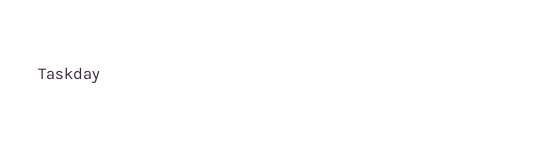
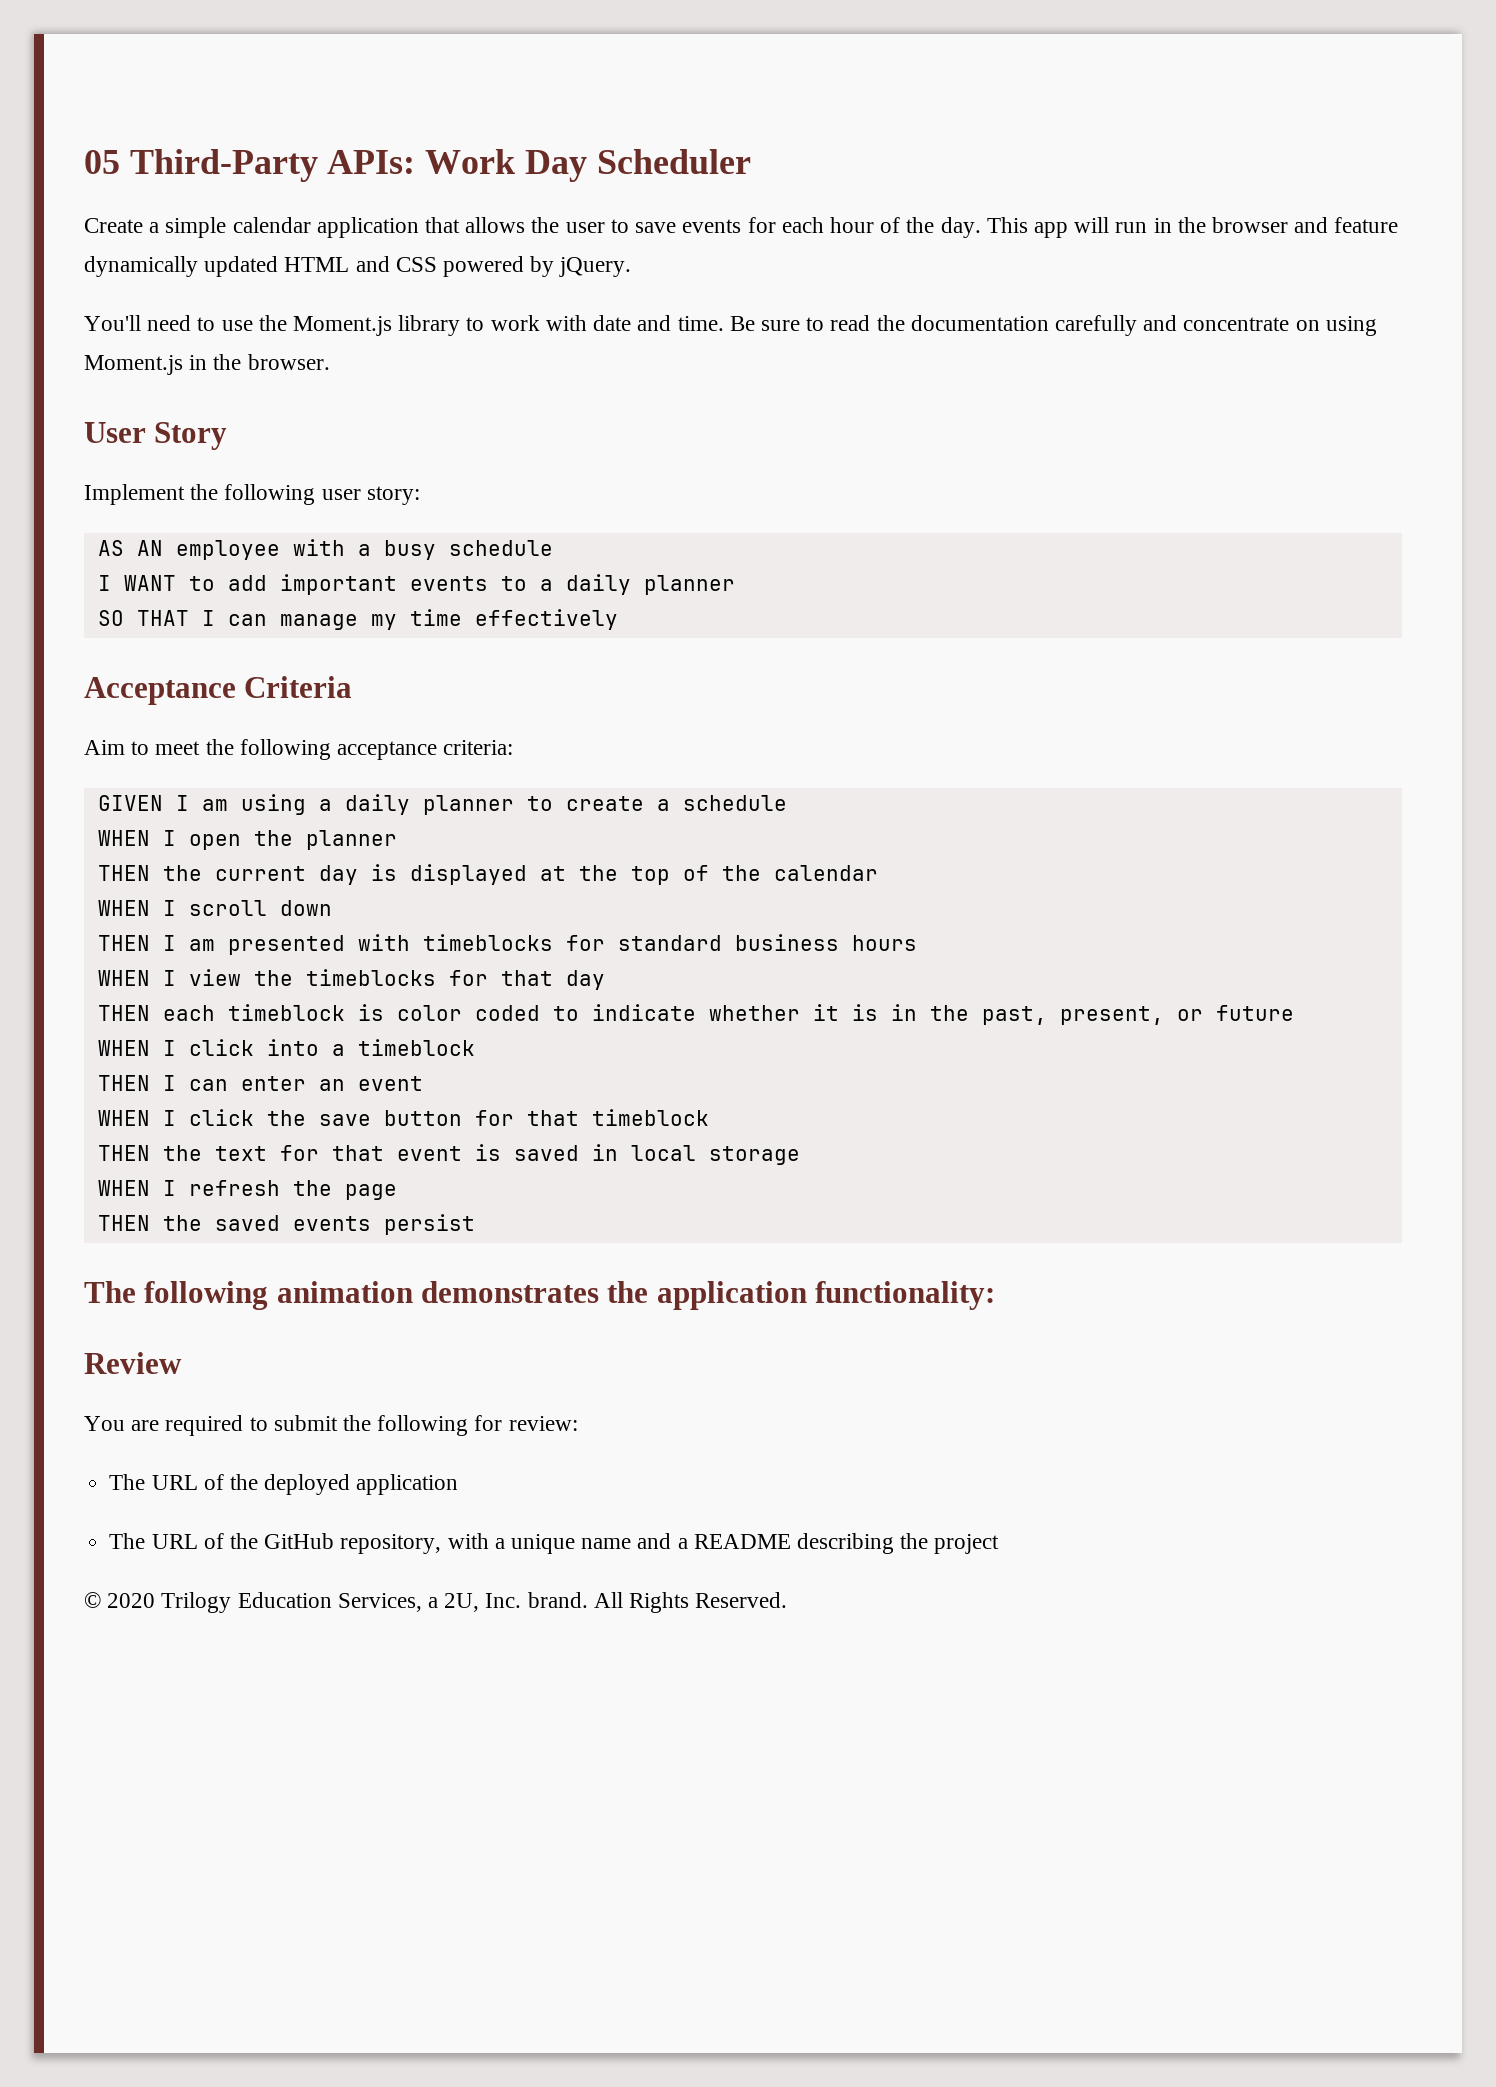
[38,67,100,84] Taskday -> [84,149,751,182] [84,217,1399,238] [84,256,632,277] [84,315,1377,336] [84,354,330,375] [84,422,228,450] [84,484,420,505] [97,539,553,560] [97,574,735,595] [97,609,618,630] [84,676,353,705] [84,739,514,760] [97,794,787,815] [97,830,397,850] [97,864,878,885] [97,900,332,916] [97,934,917,955] [97,969,605,990] [97,1004,1294,1025] [97,1039,475,1056] [97,1075,423,1091] [97,1109,709,1126] [97,1144,800,1165] [97,1180,397,1200] [97,1214,475,1235] [84,1281,996,1310] [84,1352,182,1374] [84,1415,578,1436] [109,1474,459,1495] [109,1533,1000,1554] [84,1592,788,1613] 05 Third-Party APIs: Work Day Scheduler // Create a simple calendar application that allows the user to save events for each hour of the day. This app will run in the browser and feature dynamically updated HTML and CSS powered by jQuery. // You'll need to use the Moment.js library to work with date and time. Be sure to read the documentation carefully and concentrate on using Moment.js in the browser. // User Story // Implement the following user story: // AS AN employee with a busy schedule // I WANT to add important events to a daily planner // SO THAT I can manage my time effectively // Acceptance Criteria // Aim to meet the following acceptance criteria: // GIVEN I am using a daily planner to create a schedule // WHEN I open the planner // THEN the current day is displayed at the top of the calendar // WHEN I scroll down // THEN I am presented with timeblocks for standard business hours // WHEN I view the timeblocks for that day // THEN each timeblock is color coded to indicate whether it is in the past, present, or future // WHEN I click into a timeblock // THEN I can enter an event // WHEN I click the save button for that timeblock // THEN the text for that event is saved in local storage // WHEN I refresh the page // THEN the saved events persist // The following animation demonstrates the application functionality: // Review // You are required to submit the following for review: // The URL of the deployed application // The URL of the GitHub repository, with a unique name and a README describing the project // © 2020 Trilogy Education Services, a 2U, Inc. brand. All Rights Reserved.

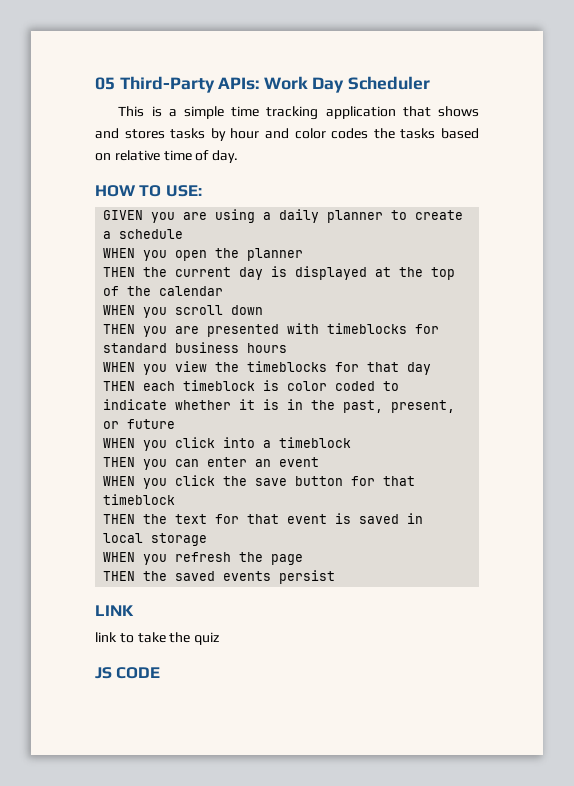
[84,217,1399,238] [84,256,632,277] [84,315,1377,336] [84,354,330,375] [84,422,228,450] [84,484,420,505] [97,539,553,560] [97,574,735,595] [97,609,618,630] [84,676,353,705] [84,739,514,760] Create a simple calendar application that allows the user to save events for each hour of the day. This app will run in the browser and feature dynamically updated HTML and CSS powered by jQuery. // You'll need to use the Moment.js library to work with date and time. Be sure to read the documentation carefully and concentrate on using Moment.js in the browser. // User Story // Implement the following user story: // AS AN employee with a busy schedule // I WANT to add important events to a daily planner // SO THAT I can manage my time effectively // Acceptance Criteria // Aim to meet the following acceptance criteria: -> [118,106,479,120] [95,128,479,141] [95,150,239,163] [95,185,202,197] This is a simple time tracking application that shows and stores tasks by hour and color codes the tasks based on relative time of day. // HOW TO USE:
[175,795,228,811] I am -> [151,212,208,223] you are
[162,830,176,846] I -> [143,250,168,261] you
[162,900,176,916] I -> [143,307,168,318] you
[162,935,215,951] I am -> [143,326,200,337] you are
[162,970,176,986] I -> [143,364,168,375] you
[162,1040,176,1056] I -> [143,440,168,451] you
[162,1075,176,1091] I -> [143,459,168,470] you
[162,1110,176,1126] I -> [143,478,168,489] you
[162,1180,176,1196] I -> [143,554,168,565] you
[84,1281,996,1310] [84,1352,182,1374] [84,1415,578,1436] [109,1474,459,1495] [109,1533,1000,1554] [84,1592,788,1613] The following animation demonstrates the application functionality: // Review // You are required to submit the following for review: // The URL of the deployed application // The URL of the GitHub repository, with a unique name and a README describing the project // © 2020 Trilogy Education Services, a 2U, Inc. brand. All Rights Reserved. -> [95,605,134,616] [95,632,220,645] [95,667,161,679] LINK // link to take the quiz // JS CODE

